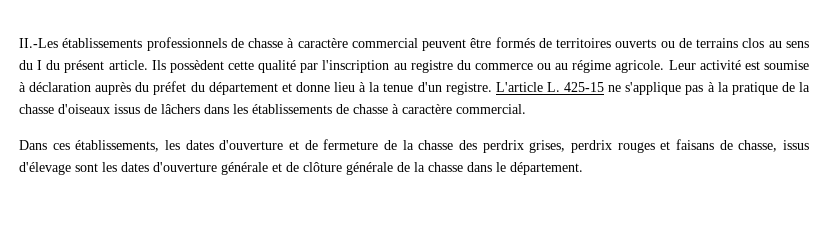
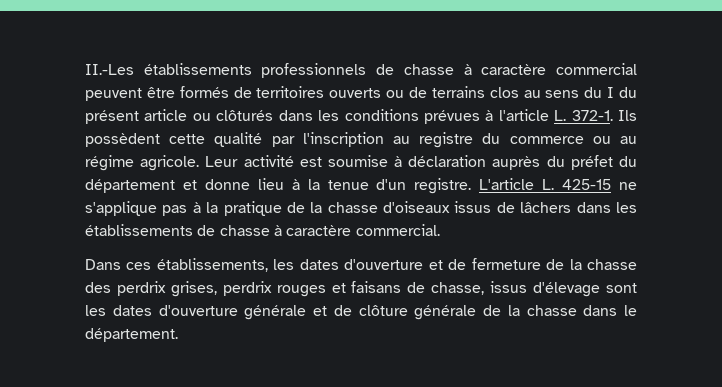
[108,60,148,70] article. -> [144,109,613,124] article ou clôturés dans les conditions prévues à l'article L. 372-1.

